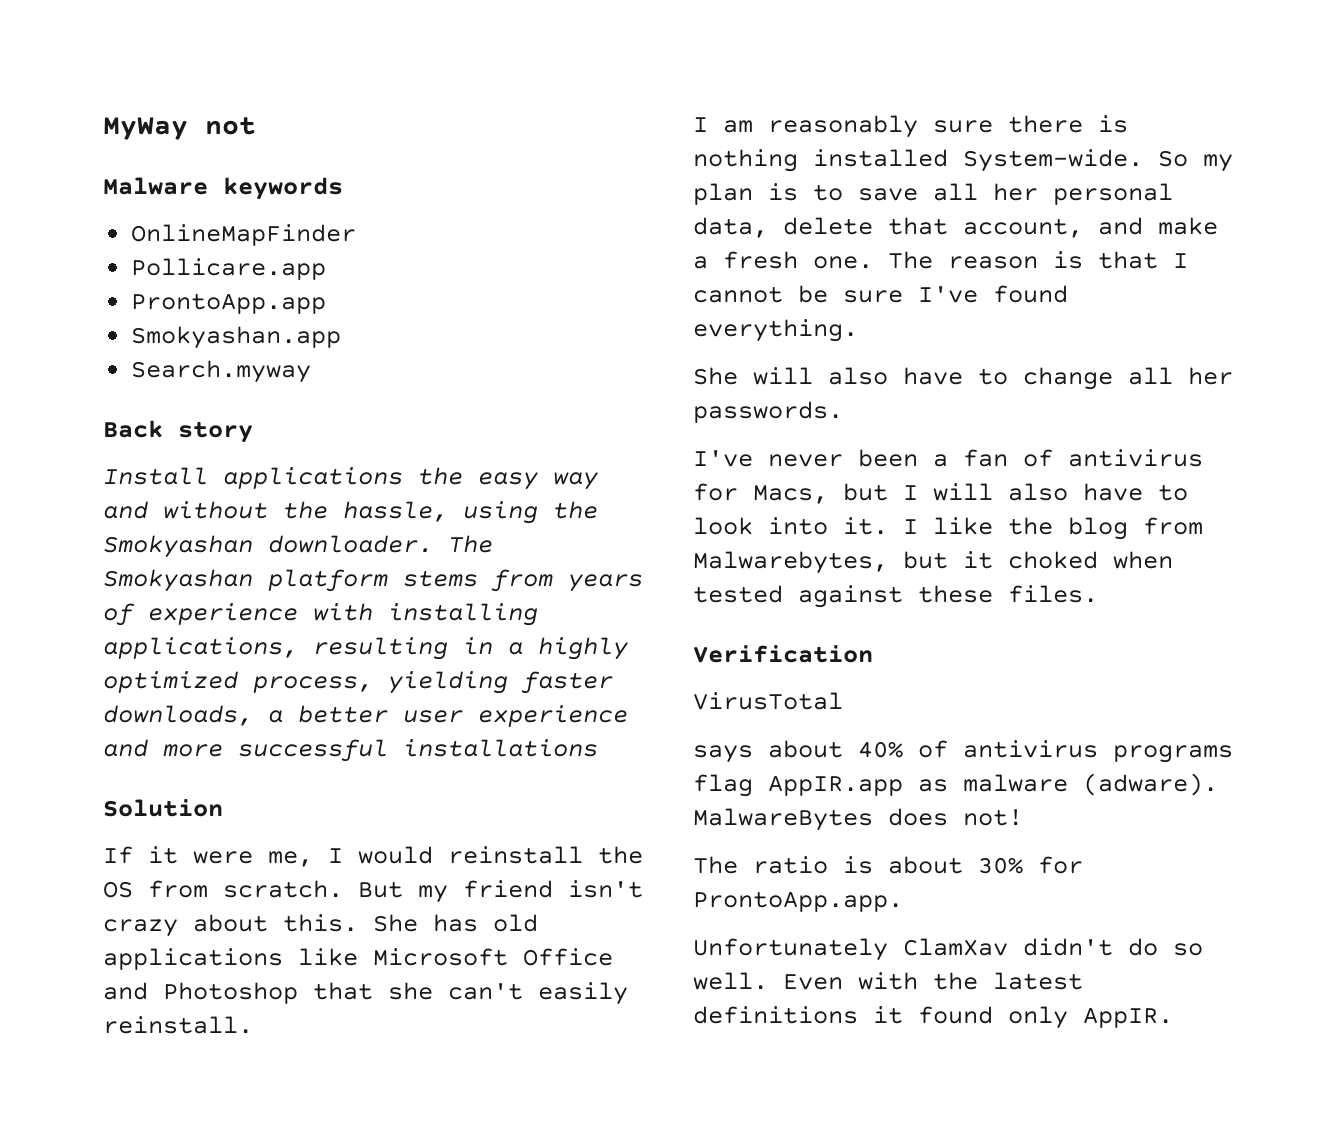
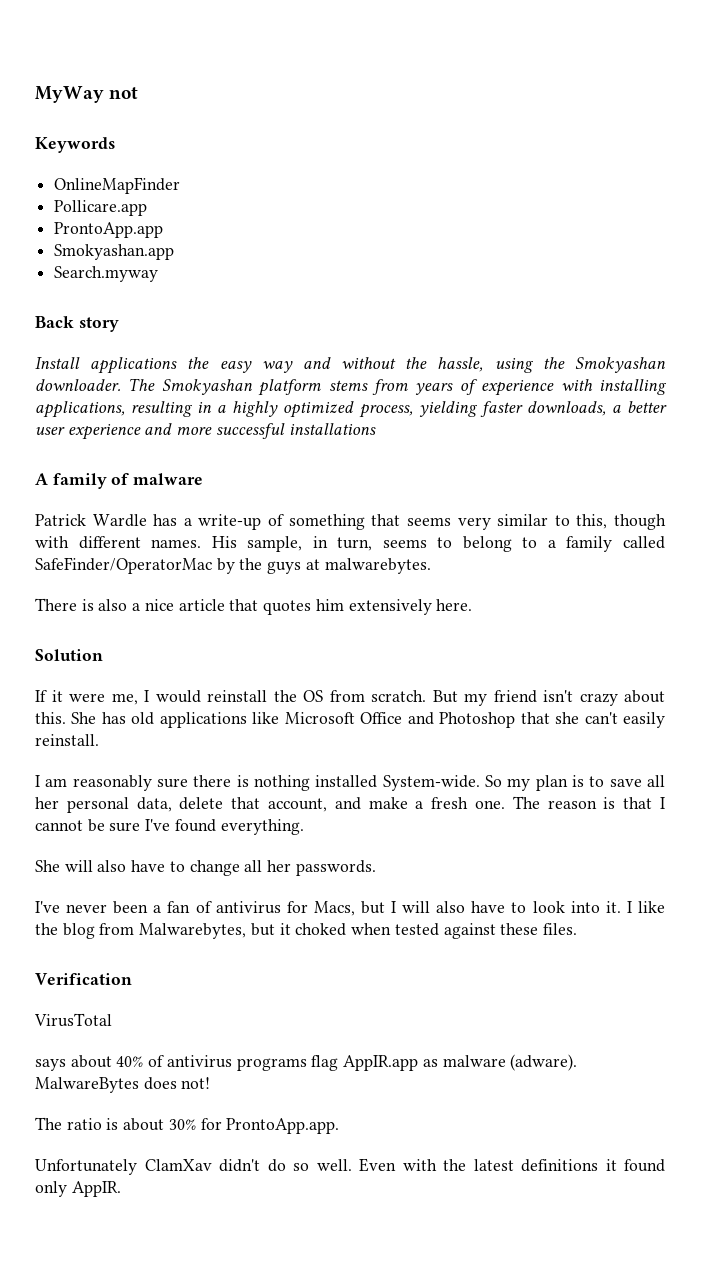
[103,177,343,200] Malware keywords -> [35,137,115,153] Keywords
(598, 748) none -> [35,473,204,489] [35,514,667,530] [35,536,666,552] [35,557,431,574] [35,598,473,615] // A family of malware // Patrick Wardle has a write-up of something that seems very similar to this, though with different names. His sample, in turn, seems to belong to a family called SafeFinder/OperatorMac by the guys at malwarebytes. // There is also a nice article that quotes him extensively here.

